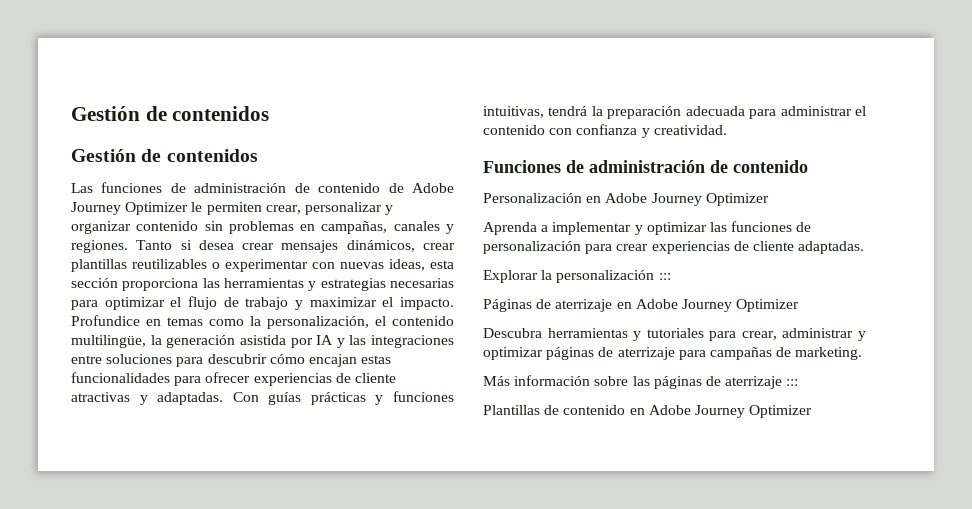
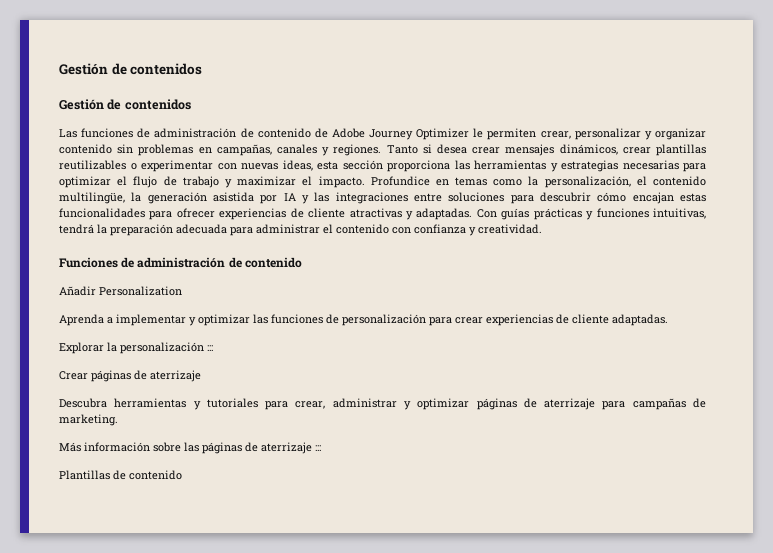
[483,193,769,206] Personalización en Adobe Journey Optimizer -> [59,286,182,296] Añadir Personalization
[483,299,800,312] Páginas de aterrizaje en Adobe Journey Optimizer -> [59,370,201,382] Crear páginas de aterrizaje
[629,405,813,418] en Adobe Journey Optimizer -> (182, 475) none

